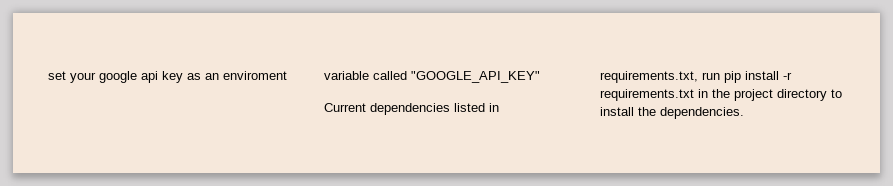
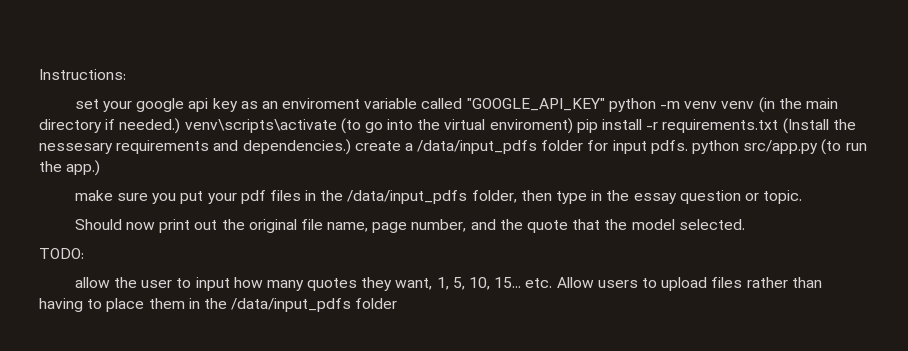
(48, 75) none -> [39,69,126,80] Instructions: //
[324,103,499,115] [600,71,792,83] [600,89,842,101] [600,107,744,119] // Current dependencies listed in requirements.txt, run pip install -r requirements.txt in the project directory to install the dependencies. -> [608,97,838,113] [39,118,856,134] [39,139,867,155] [39,160,101,176] [74,190,803,204] [74,219,745,233] [39,248,84,259] [74,277,822,291] [39,298,398,312] python -m venv venv (in the main directory if needed.) venv\scripts\activate (to go into the virtual enviroment) pip install -r requirements.txt (Install the nessesary requirements and dependencies.) create a /data/input_pdfs folder for input pdfs. python src/app.py (to run the app.) // make sure you put your pdf files in the /data/input_pdfs folder, then type in the essay question or topic. // Should now print out the original file name, page number, and the quote that the model selected. // TODO: // allow the user to input how many quotes they want, 1, 5, 10, 15... etc. Allow users to upload files rather than having to place them in the /data/input_pdfs folder

